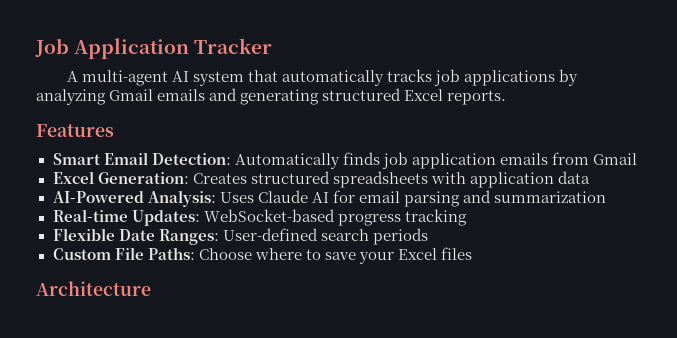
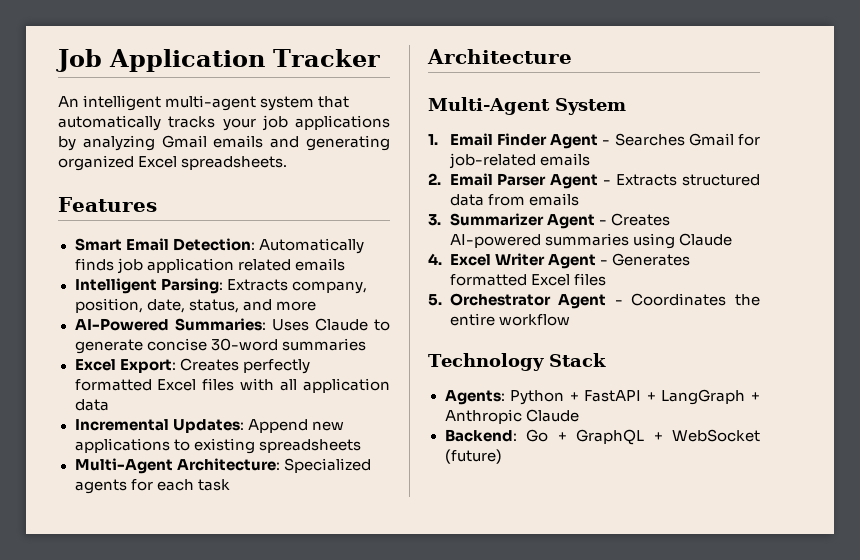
[66,70,190,86] A multi-agent AI -> [58,95,257,111] An intelligent multi-agent
(433, 75) none -> [222,118,256,131] your
[322,88,507,105] structured Excel reports. -> [58,155,288,171] organized Excel spreadsheets.
[499,152,637,165] [52,171,590,188] [52,190,606,207] [52,209,467,226] [52,228,428,245] [52,247,472,264] [36,281,151,296] emails from Gmail // Excel Generation: Creates structured spreadsheets with application data // AI-Powered Analysis: Uses Claude AI for email parsing and summarization // Real-time Updates: WebSocket-based progress tracking // Flexible Date Ranges: User-defined search periods // Custom File Paths: Choose where to save your Excel files // Architecture -> [237,258,345,271] [74,278,367,294] [74,298,316,313] [74,318,390,331] [74,338,366,354] [74,358,310,374] [74,378,390,393] [74,399,109,411] [74,419,344,433] [74,438,361,454] [74,458,371,474] [74,479,230,494] [427,49,572,64] [428,97,626,115] [428,133,760,149] [448,153,590,169] [428,173,760,189] [449,193,579,206] [428,213,670,229] [449,233,732,249] [428,253,690,269] [449,273,606,286] [428,293,760,309] [449,313,570,326] [428,353,606,371] [444,389,760,405] [444,409,579,424] [444,429,760,445] [444,449,502,464] related emails // Intelligent Parsing: Extracts company, position, date, status, and more // AI-Powered Summaries: Uses Claude to generate concise 30-word summaries // Excel Export: Creates perfectly formatted Excel files with all application data // Incremental Updates: Append new applications to existing spreadsheets // Multi-Agent Architecture: Specialized agents for each task // Architecture // Multi-Agent System // 1. Email Finder Agent - Searches Gmail for job-related emails // 2. Email Parser Agent - Extracts structured data from emails // 3. Summarizer Agent - Creates AI-powered summaries using Claude // 4. Excel Writer Agent - Generates formatted Excel files // 5. Orchestrator Agent - Coordinates the entire workflow // Technology Stack // Agents: Python + FastAPI + LangGraph + Anthropic Claude // Backend: Go + GraphQL + WebSocket (future)

